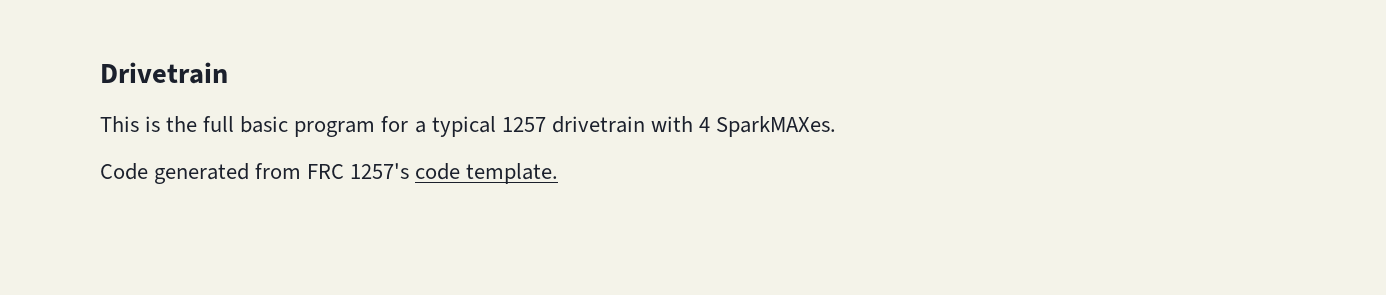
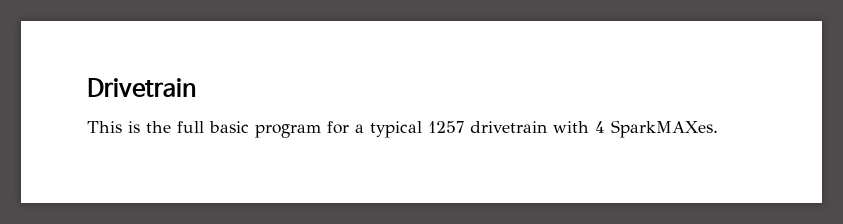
[100,163,559,184] // Code generated from FRC 1257's code template. -> (718, 129) none

